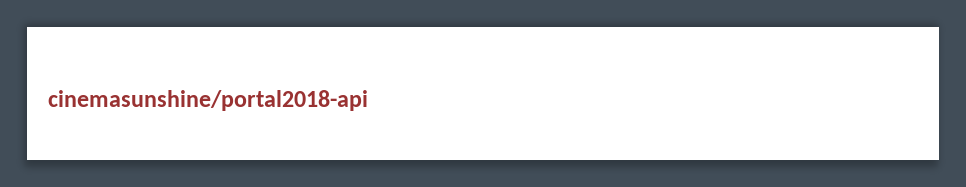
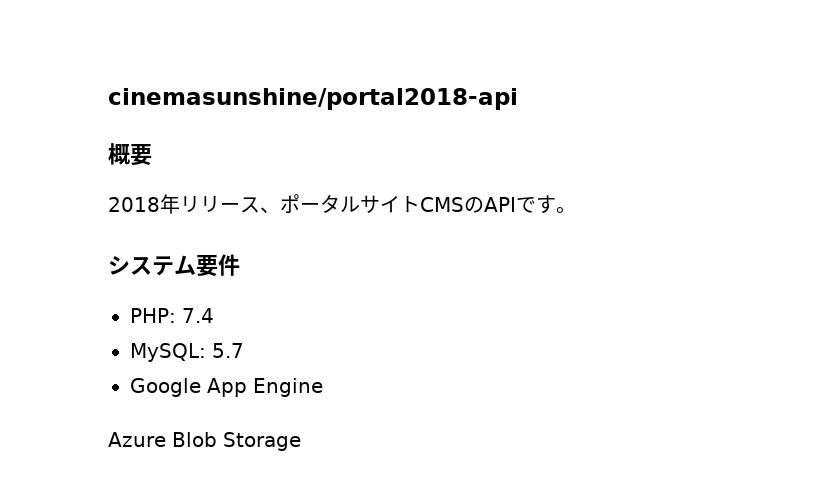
(368, 100) none -> [108,143,152,166] [108,194,576,214] [108,254,240,277] [130,308,214,323] [130,343,244,362] [130,378,323,397] [108,432,301,451] // 概要 // 2018年リリース、ポータルサイトCMSのAPIです。 // システム要件 // PHP: 7.4 // MySQL: 5.7 // Google App Engine // Azure Blob Storage

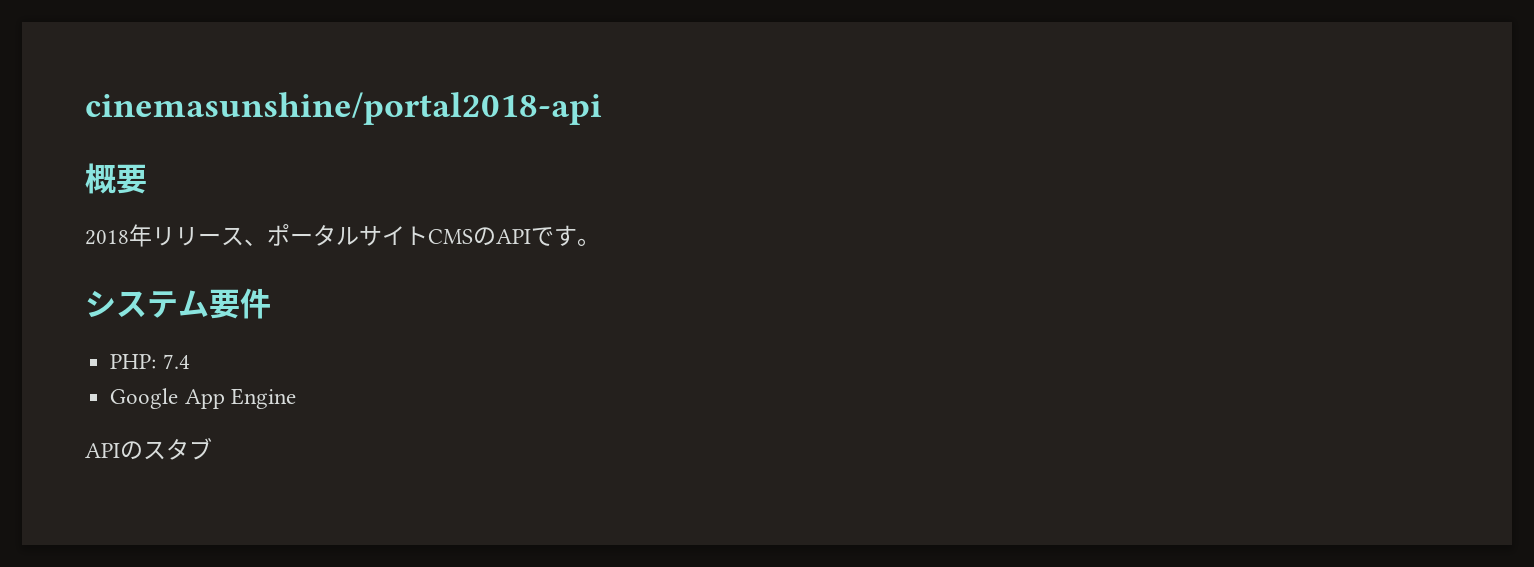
[130,343,244,362] // MySQL: 5.7 -> (190, 361) none
[108,432,301,451] Azure Blob Storage -> [85,438,212,460] APIのスタブ

